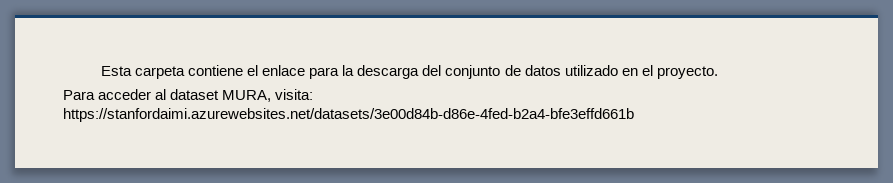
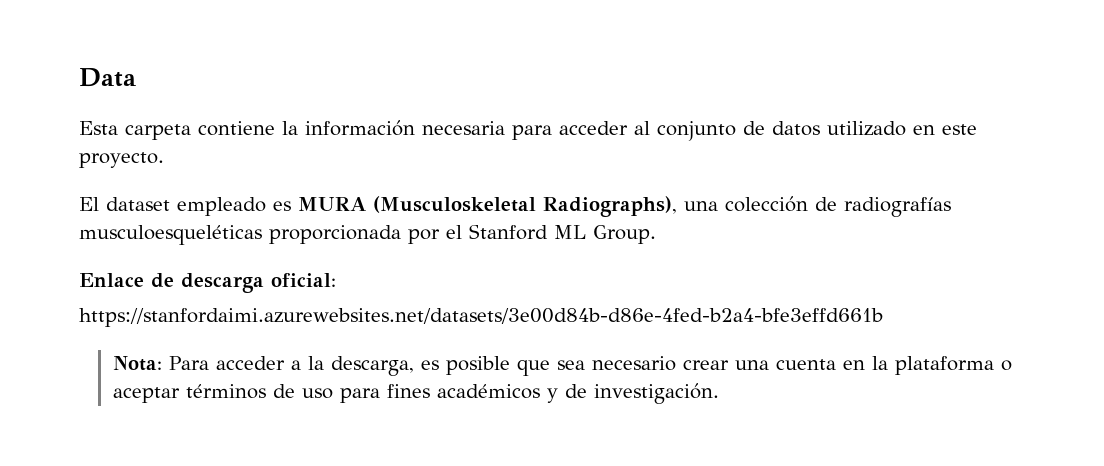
(100, 71) none -> [79,68,136,87] Data //
[247,65,442,79] el enlace para la descarga del -> [282,120,650,140] la información necesaria para acceder al
[641,65,653,76] el -> [942,124,977,135] este
[63,89,314,102] [63,108,634,122] Para acceder al dataset MURA, visita: https://stanfordaimi.azurewebsites.net/datasets/3e00d84b-d86e-4fed-b2a4-bfe3effd661b -> [79,196,951,217] [79,224,656,245] [79,273,336,293] [79,308,883,327] [112,356,1012,376] [112,383,719,404] El dataset empleado es MURA (Musculoskeletal Radiographs), una colección de radiografías musculoesqueléticas proporcionada por el Stanford ML Group. // Enlace de descarga oficial: // https://stanfordaimi.azurewebsites.net/datasets/3e00d84b-d86e-4fed-b2a4-bfe3effd661b // Nota: Para acceder a la descarga, es posible que sea necesario crear una cuenta en la plataforma o aceptar términos de uso para fines académicos y de investigación.

